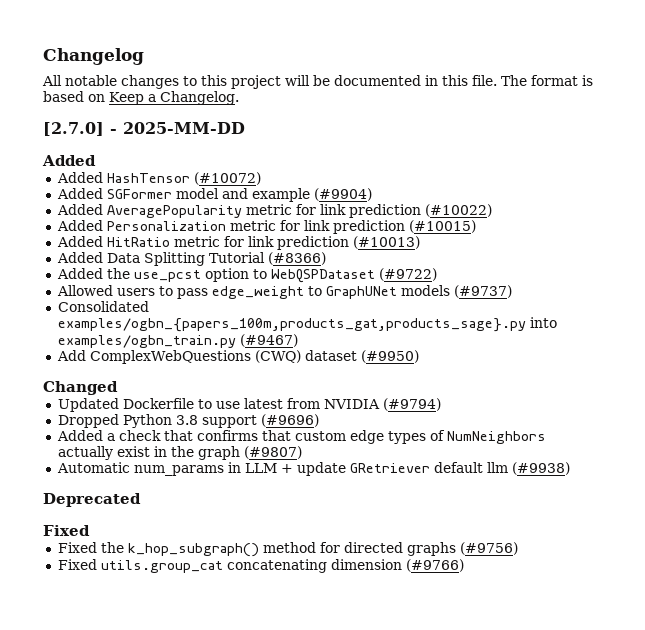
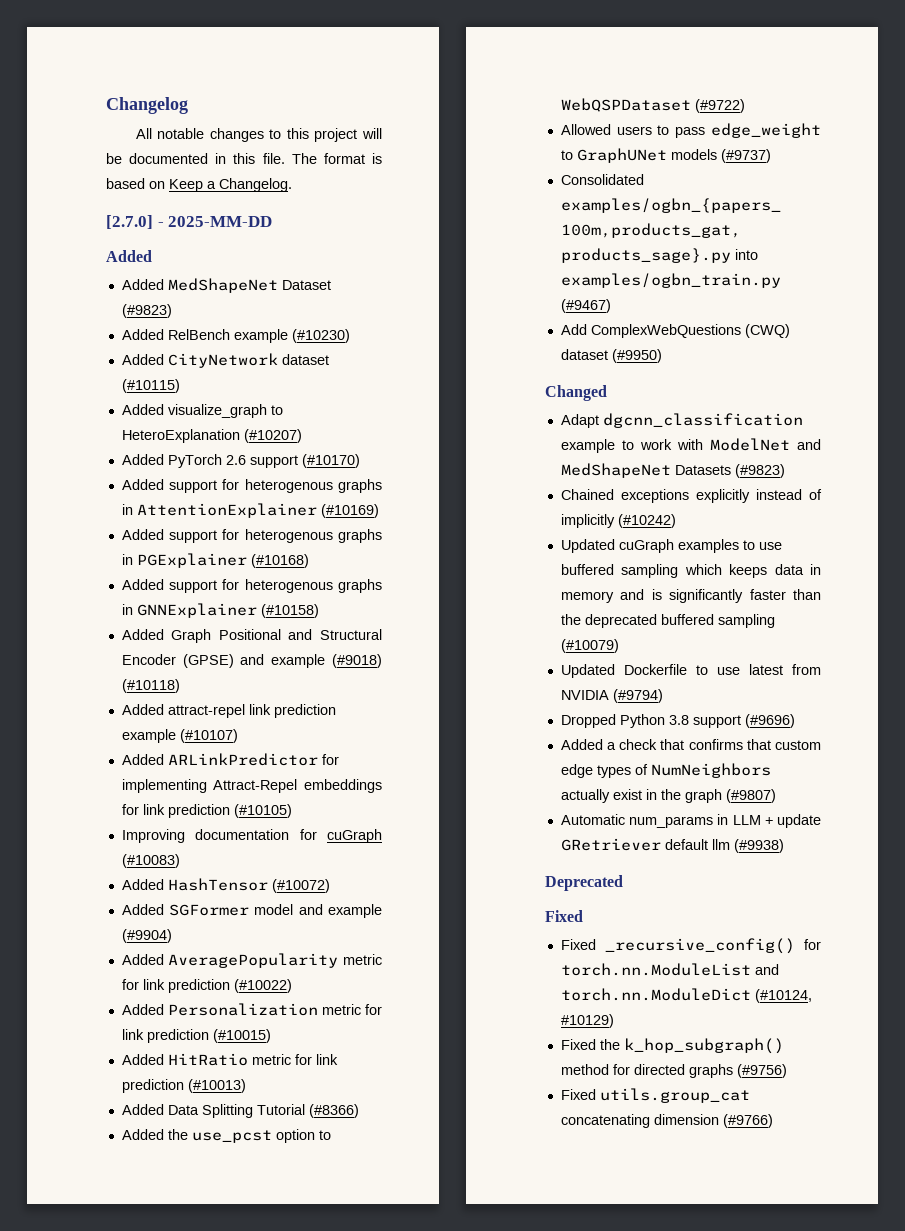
(96, 160) none -> [121,278,331,293] [121,304,172,318] [121,329,350,343] [121,353,329,368] [121,379,180,393] [121,404,283,418] [121,429,302,443] [121,454,360,468] [121,479,382,493] [121,503,379,518] [121,529,382,543] [121,553,309,568] [121,579,382,593] [121,603,319,618] [121,629,382,643] [121,654,382,668] [121,679,180,693] [121,704,336,718] [121,729,238,743] [121,753,339,766] [121,779,382,793] [121,804,292,818] [121,829,382,843] [121,854,180,868] // Added MedShapeNet Dataset (#9823) // Added RelBench example (#10230) // Added CityNetwork dataset (#10115) // Added visualize_graph to HeteroExplanation (#10207) // Added PyTorch 2.6 support (#10170) // Added support for heterogenous graphs in AttentionExplainer (#10169) // Added support for heterogenous graphs in PGExplainer (#10168) // Added support for heterogenous graphs in GNNExplainer (#10158) // Added Graph Positional and Structural Encoder (GPSE) and example (#9018) (#10118) // Added attract-repel link prediction example (#10107) // Added ARLinkPredictor for implementing Attract-Repel embeddings for link prediction (#10105) // Improving documentation for cuGraph (#10083)
(118, 388) none -> [560,413,803,428] [560,438,821,453] [560,463,785,478] [560,489,822,503] [560,514,676,528] [560,539,782,553] [560,564,821,578] [560,589,821,603] [560,614,775,628] [560,639,619,653] // Adapt dgcnn_classification example to work with ModelNet and MedShapeNet Datasets (#9823) // Chained exceptions explicitly instead of implicitly (#10242) // Updated cuGraph examples to use buffered sampling which keeps data in memory and is significantly faster than the deprecated buffered sampling (#10079)
(90, 530) none -> [560,938,821,954] [560,963,779,976] [560,988,812,1003] [560,1014,614,1028] // Fixed _recursive_config() for torch.nn.ModuleList and torch.nn.ModuleDict (#10124, #10129)

